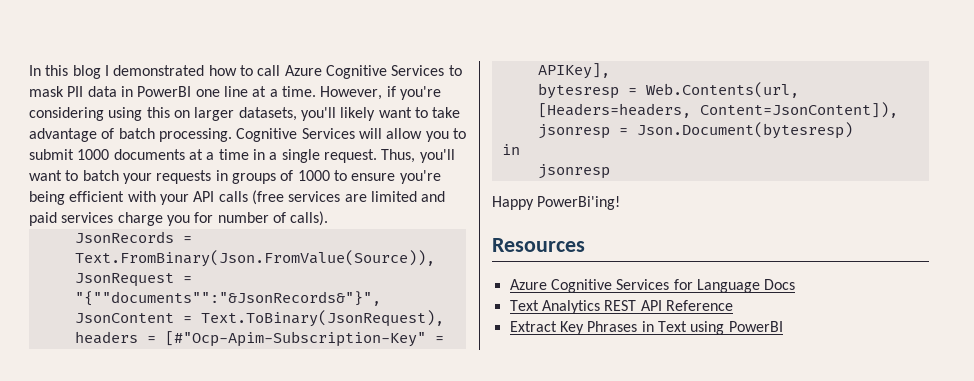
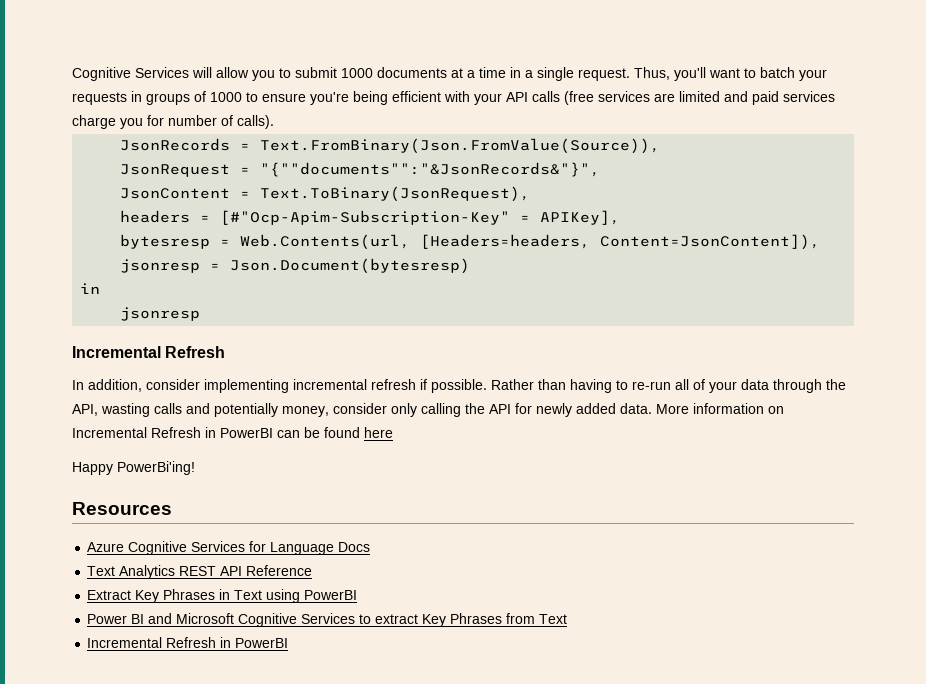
[29,65,462,79] [29,86,441,100] [29,107,461,121] [29,128,232,142] In this blog I demonstrated how to call Azure Cognitive Services to mask PII data in PowerBI one line at a time. However, if you're considering using this on larger datasets, you'll likely want to take advantage of batch processing. -> (72, 74) none
(610, 171) none -> [72,346,226,358] [72,379,846,393] [72,403,784,417] [72,427,393,438] // Incremental Refresh // In addition, consider implementing incremental refresh if possible. Rather than having to re-run all of your data through the API, wasting calls and potentially money, consider only calling the API for newly added data. More information on Incremental Refresh in PowerBI can be found here
(783, 326) none -> [87,613,568,627] [87,637,289,648] // Power BI and Microsoft Cognitive Services to extract Key Phrases from Text // Incremental Refresh in PowerBI

